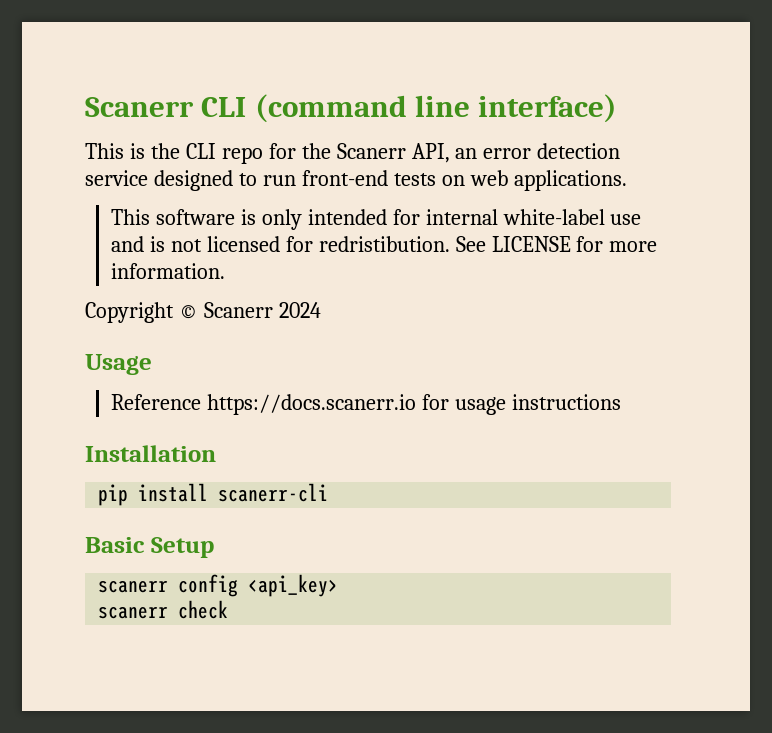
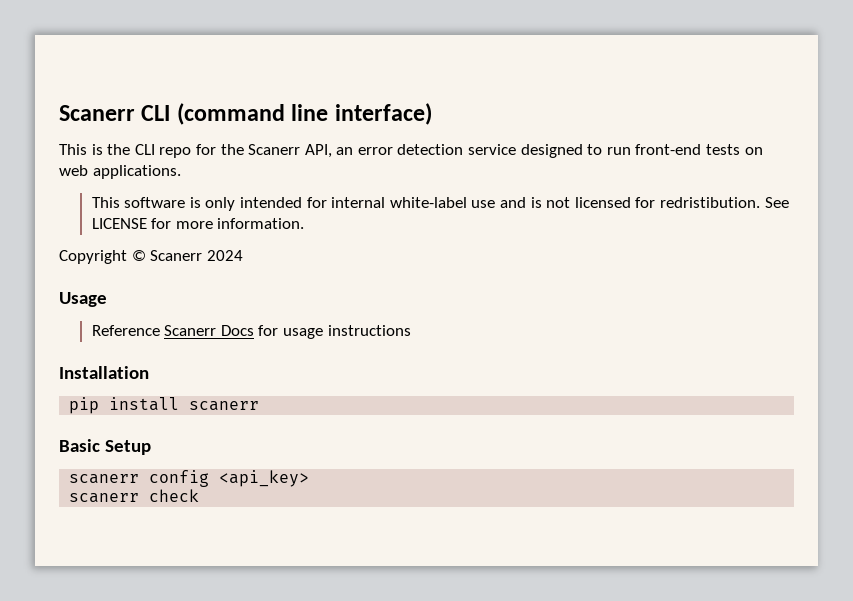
[206,394,416,415] https://docs.scanerr.io -> [164,325,254,336] Scanerr Docs
[218,483,329,502] scanerr-cli -> [189,401,260,411] scanerr

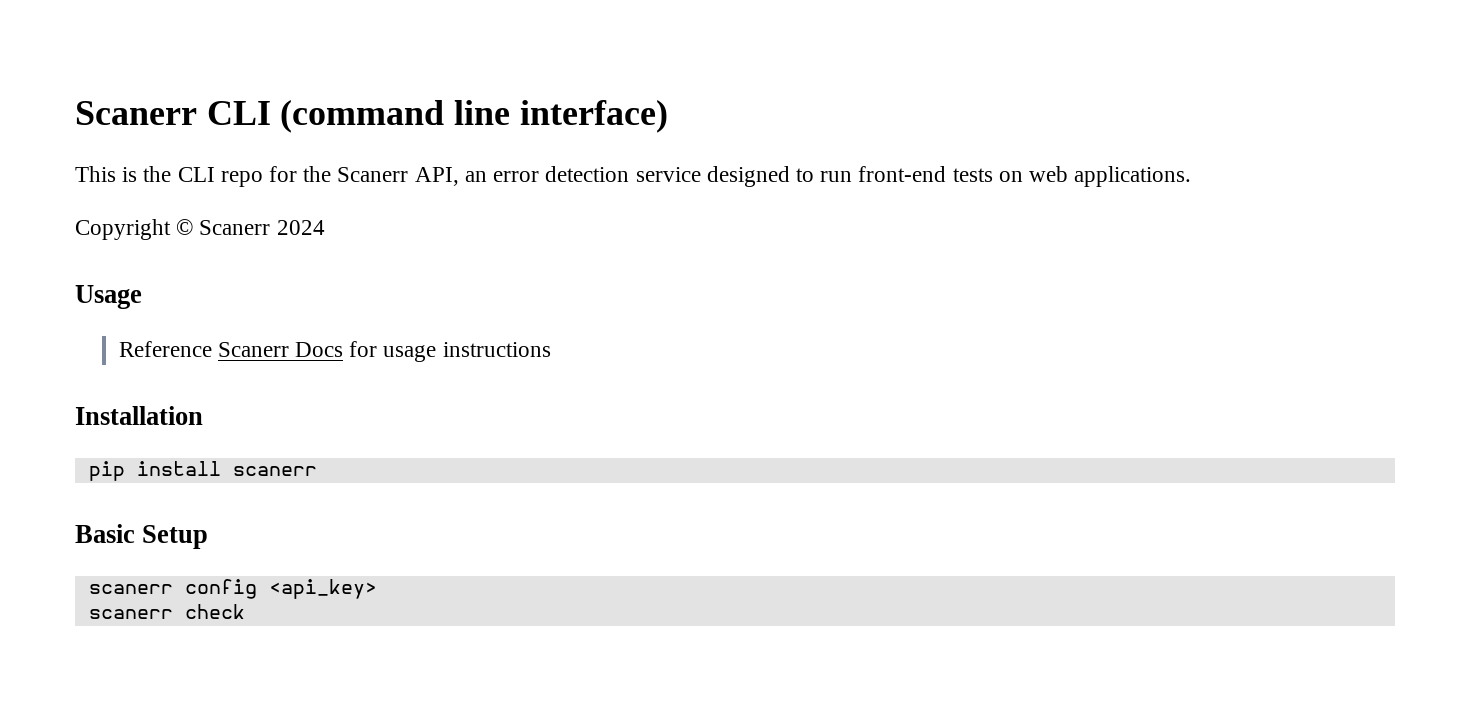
[91,197,789,211] [91,218,305,229] // This software is only intended for internal white-label use and is not licensed for redristibution. See LICENSE for more information. -> (1192, 176) none

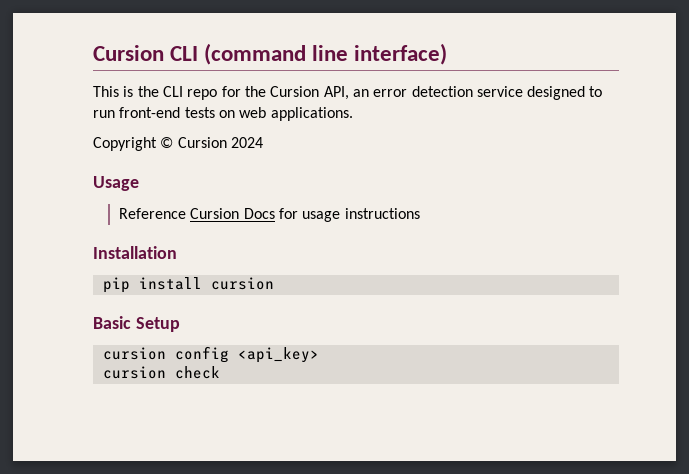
[75,101,197,125] Scanerr -> [93,45,164,61] Cursion
[337,167,409,182] Scanerr -> [270,86,320,97] Cursion
[199,220,271,235] Scanerr -> [177,137,227,148] Cursion
[217,342,289,357] Scanerr -> [190,208,240,219] Cursion
[232,466,317,476] scanerr -> [210,277,274,290] cursion
[88,584,173,594] scanerr -> [102,347,166,360] cursion
[88,609,173,619] scanerr -> [102,366,166,379] cursion

